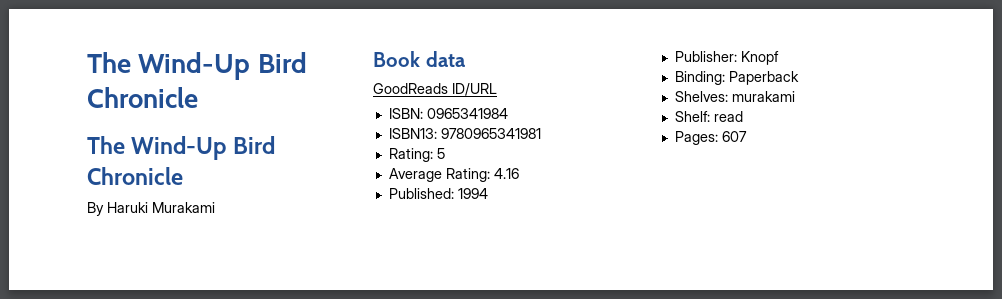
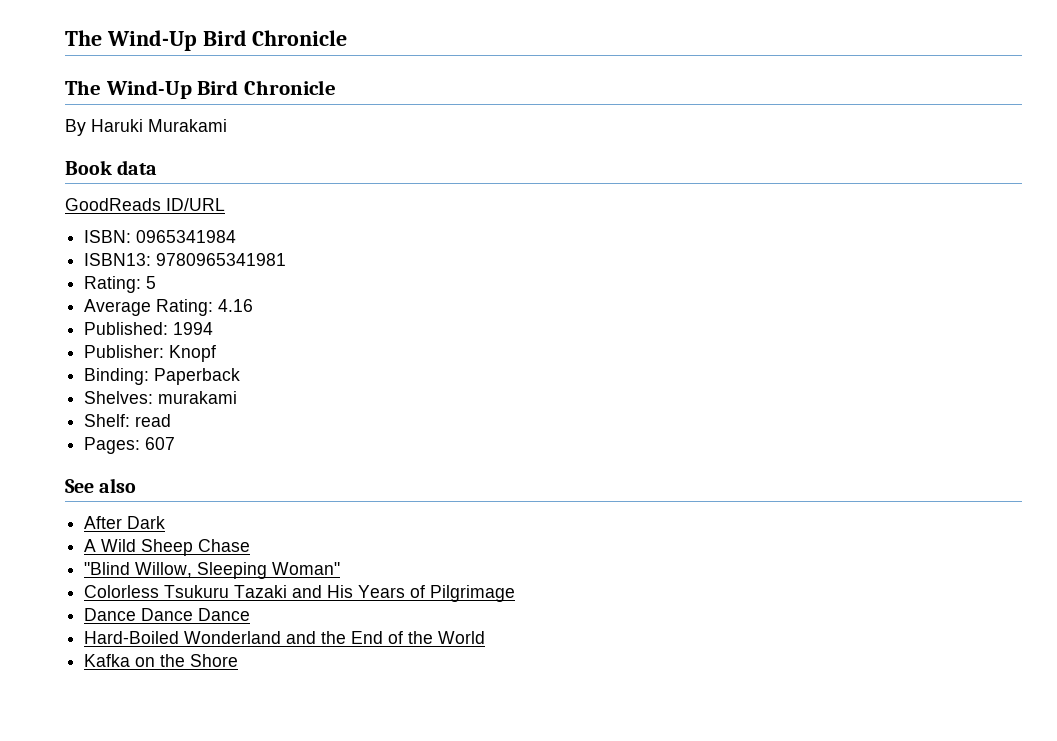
(747, 136) none -> [65,478,137,493] [84,516,166,529] [84,539,251,556] [84,562,341,579] [84,585,516,602] [84,608,251,621] [84,631,486,644] [84,654,239,667] // See also // After Dark // A Wild Sheep Chase // "Blind Willow, Sleeping Woman" // Colorless Tsukuru Tazaki and His Years of Pilgrimage // Dance Dance Dance // Hard-Boiled Wonderland and the End of the World // Kafka on the Shore

